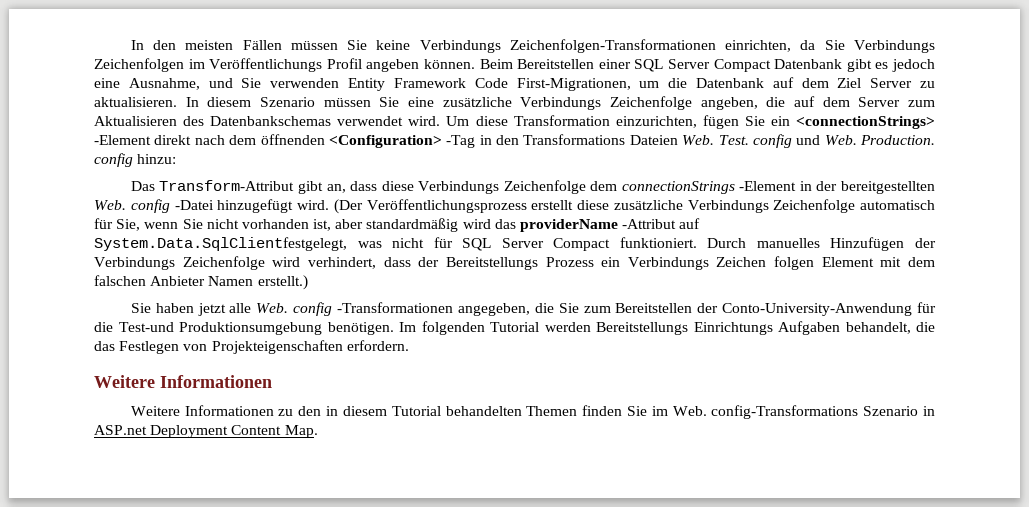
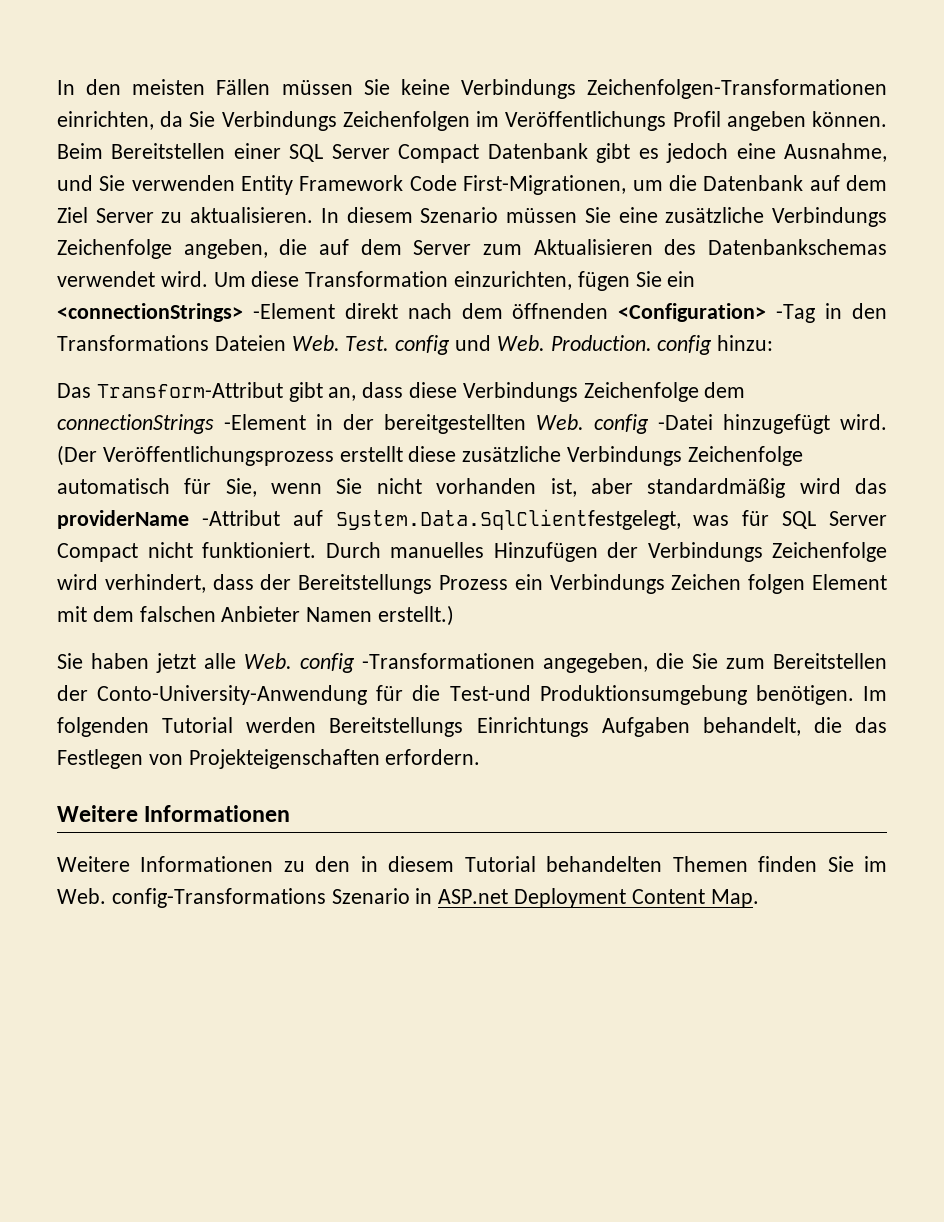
[392,238,425,248] nicht -> (730, 520) none
(611, 244) none -> [147,542,193,558] nicht

